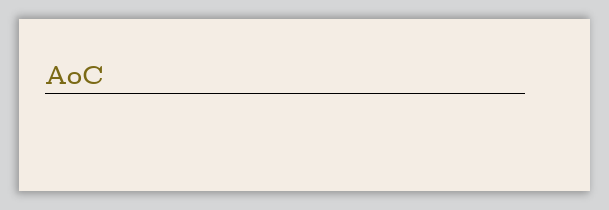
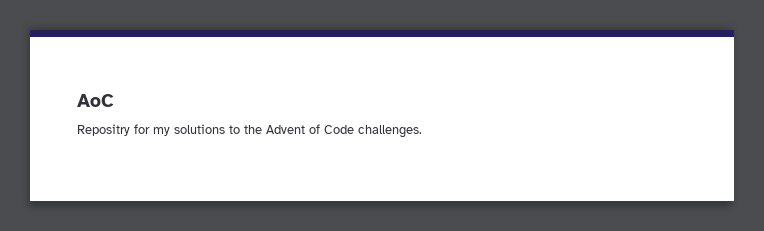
(104, 75) none -> [77,124,422,138] // Repositry for my solutions to the Advent of Code challenges.

